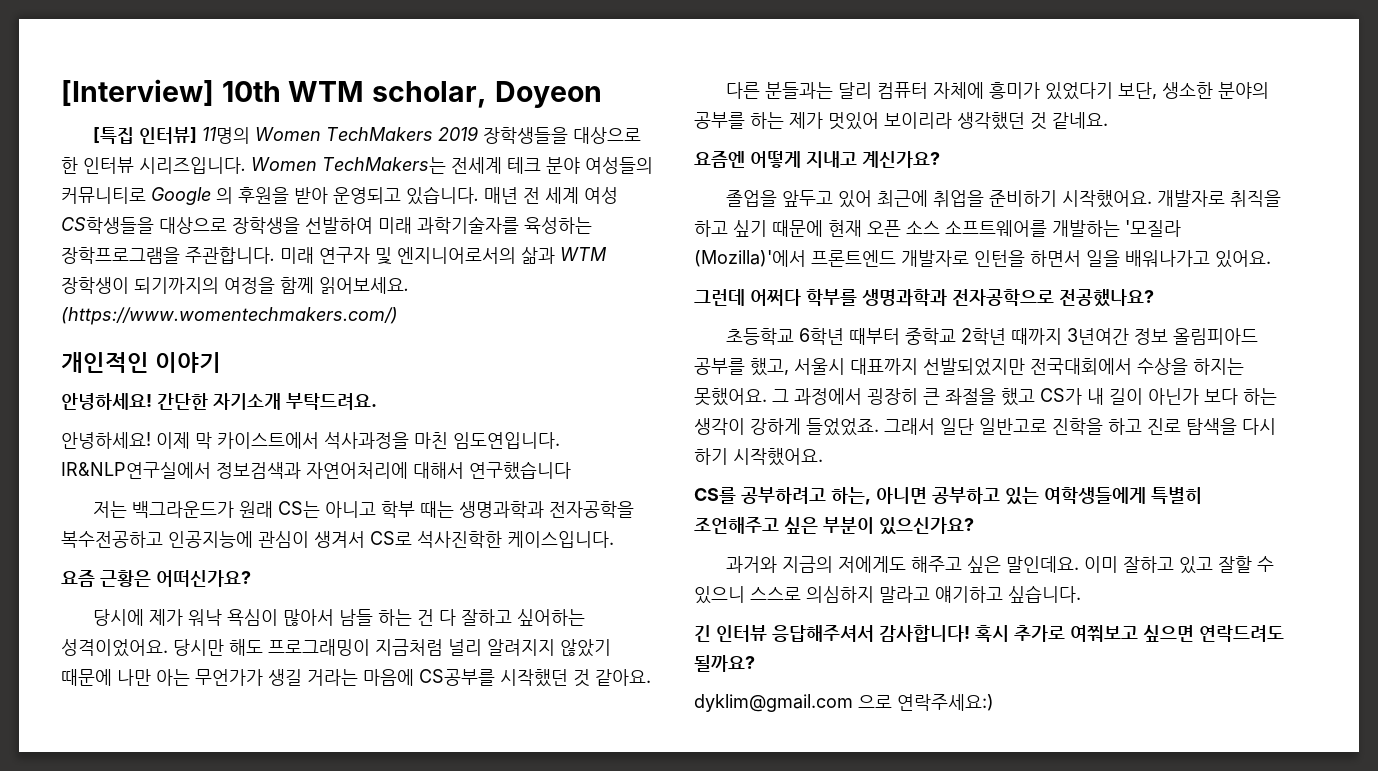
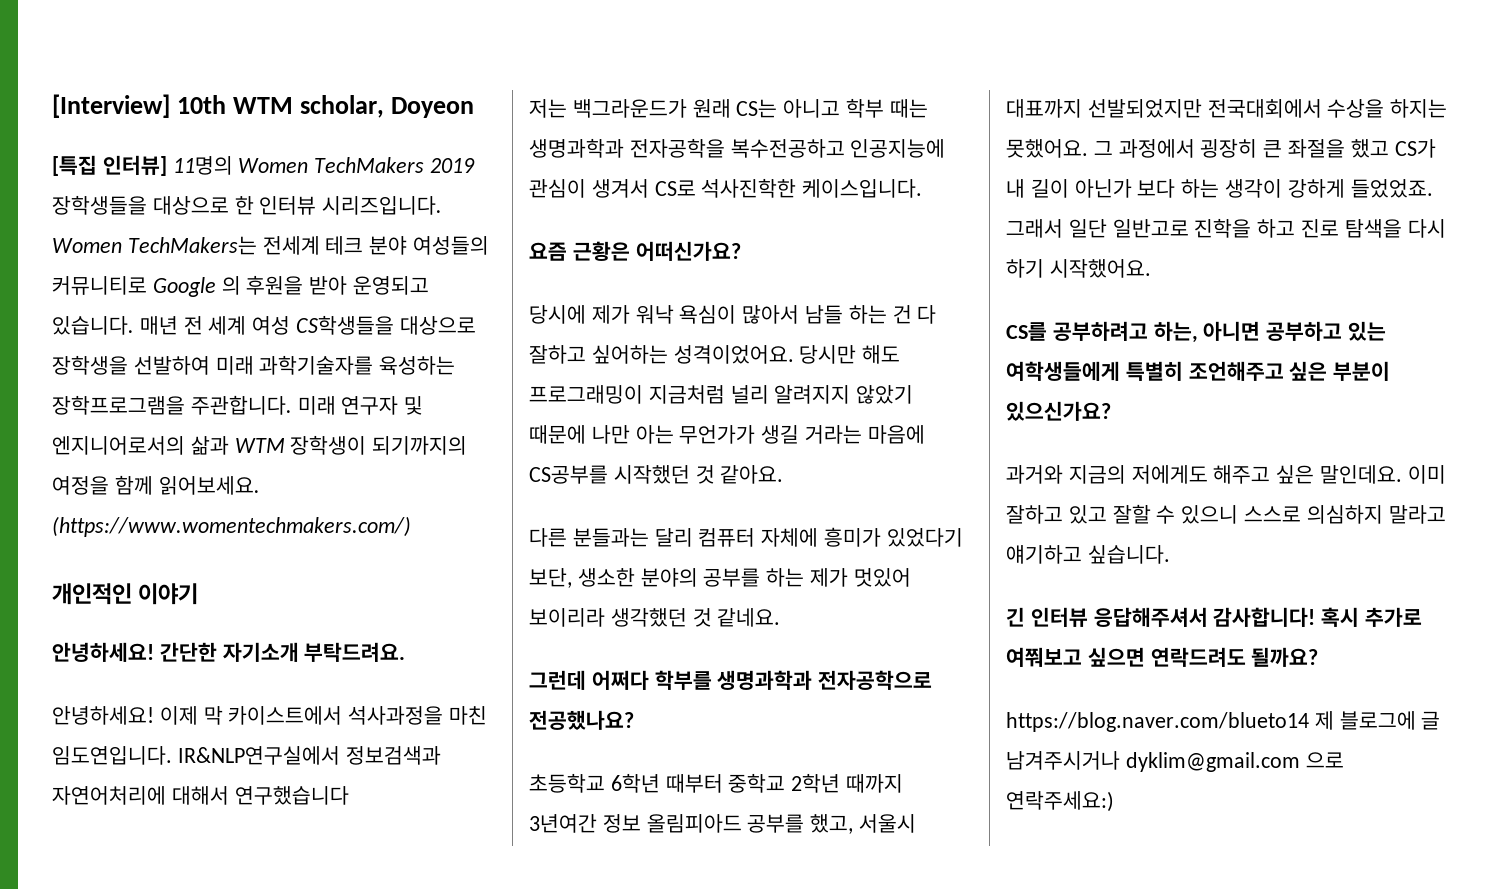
[694,151,940,168] [725,190,1281,208] [694,220,1181,237] [694,250,1271,268] // 요즘엔 어떻게 지내고 계신가요? // 졸업을 앞두고 있어 최근에 취업을 준비하기 시작했어요. 개발자로 취직을 하고 싶기 때문에 현재 오픈 소스 소프트웨어를 개발하는 '모질라 (Mozilla)'에서 프론트엔드 개발자로 인턴을 하면서 일을 배워나가고 있어요. -> (781, 617) none
(755, 663) none -> [1006,711,1441,732] [1006,751,1120,770] https://blog.naver.com/blueto14 제 블로그에 글 남겨주시거나

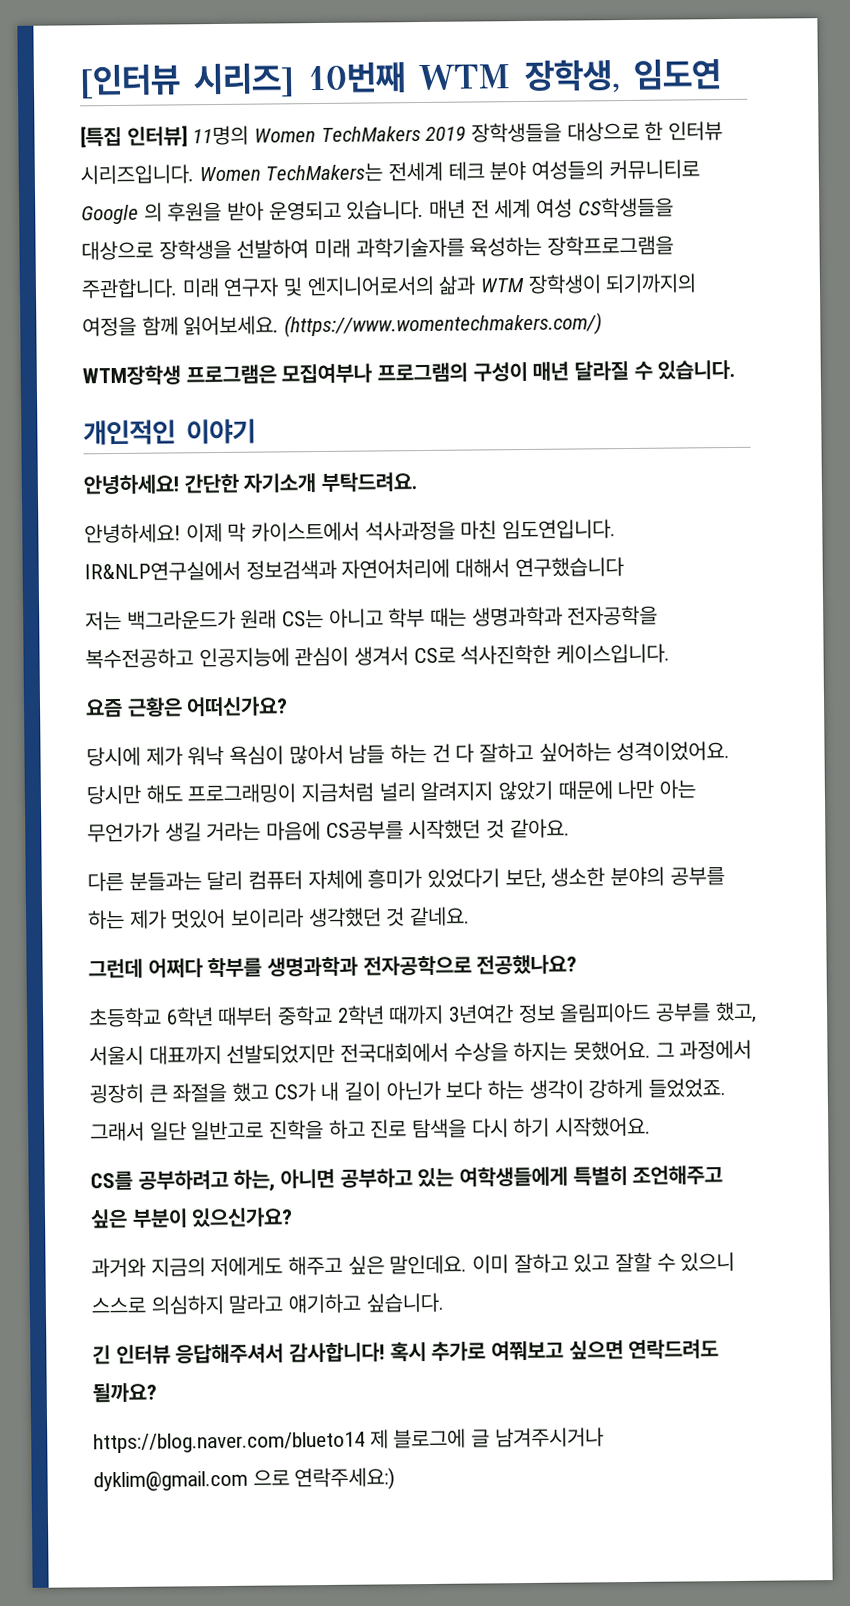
[52,94,475,118] [Interview] 10th WTM scholar, Doyeon -> [79,58,722,100] [인터뷰 시리즈] 10번째 WTM 장학생, 임도연
(411, 526) none -> [82,359,736,386] // WTM장학생 프로그램은 모집여부나 프로그램의 구성이 매년 달라질 수 있습니다.

